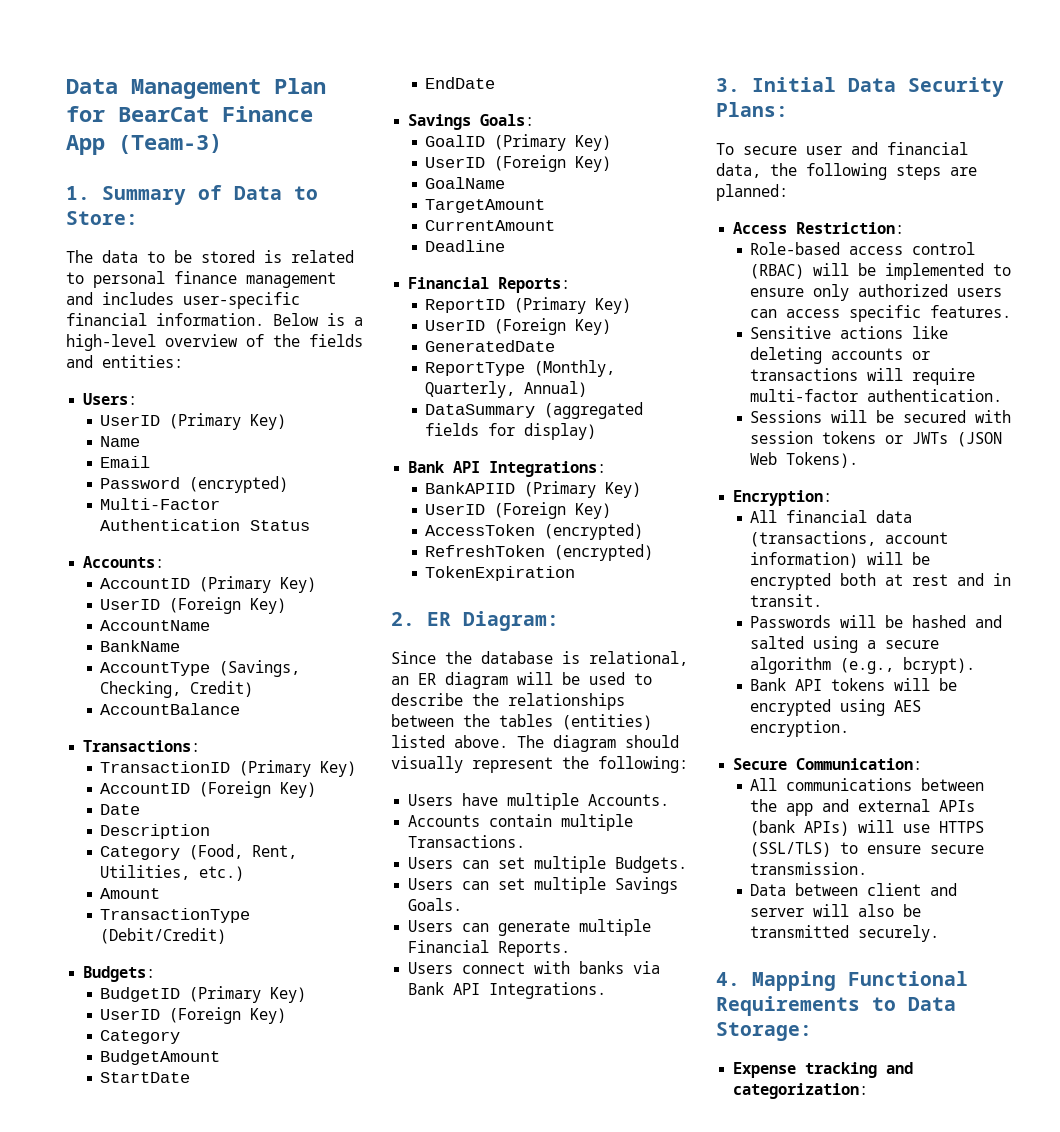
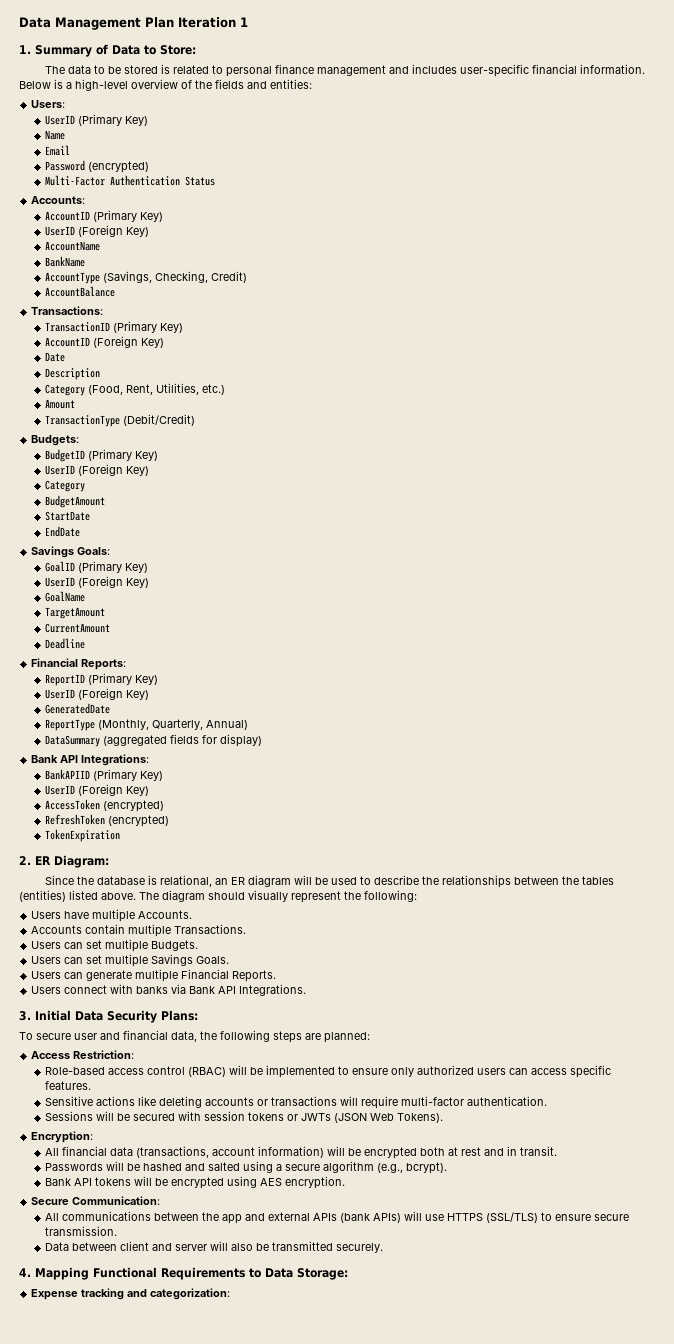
[66,106,313,122] [66,134,222,155] for BearCat Finance App (Team-3) -> [178,17,248,28] Iteration 1

